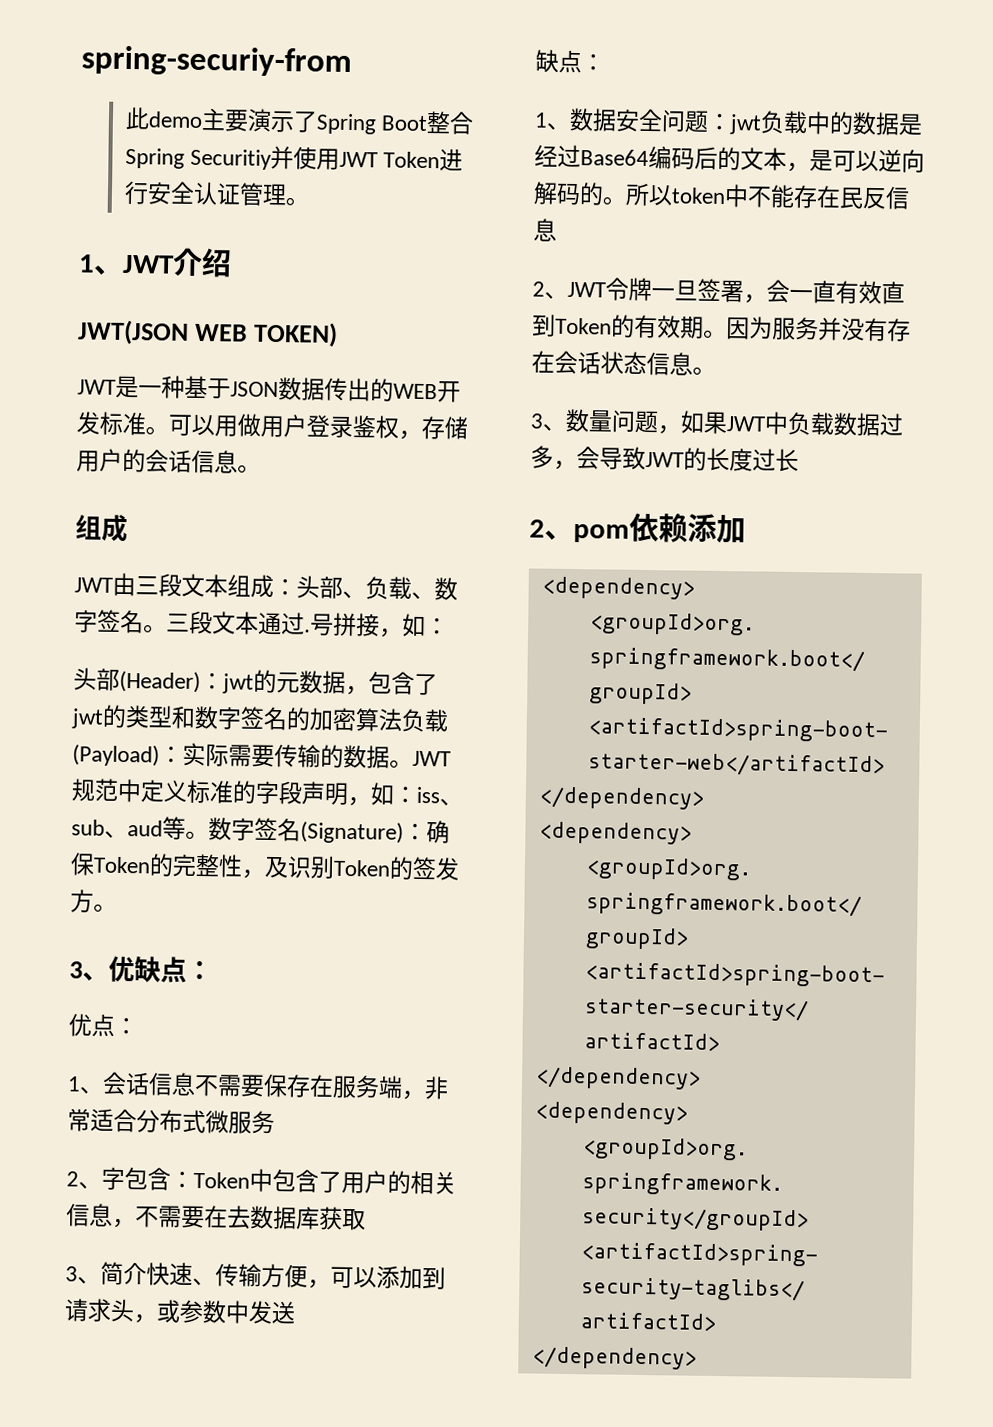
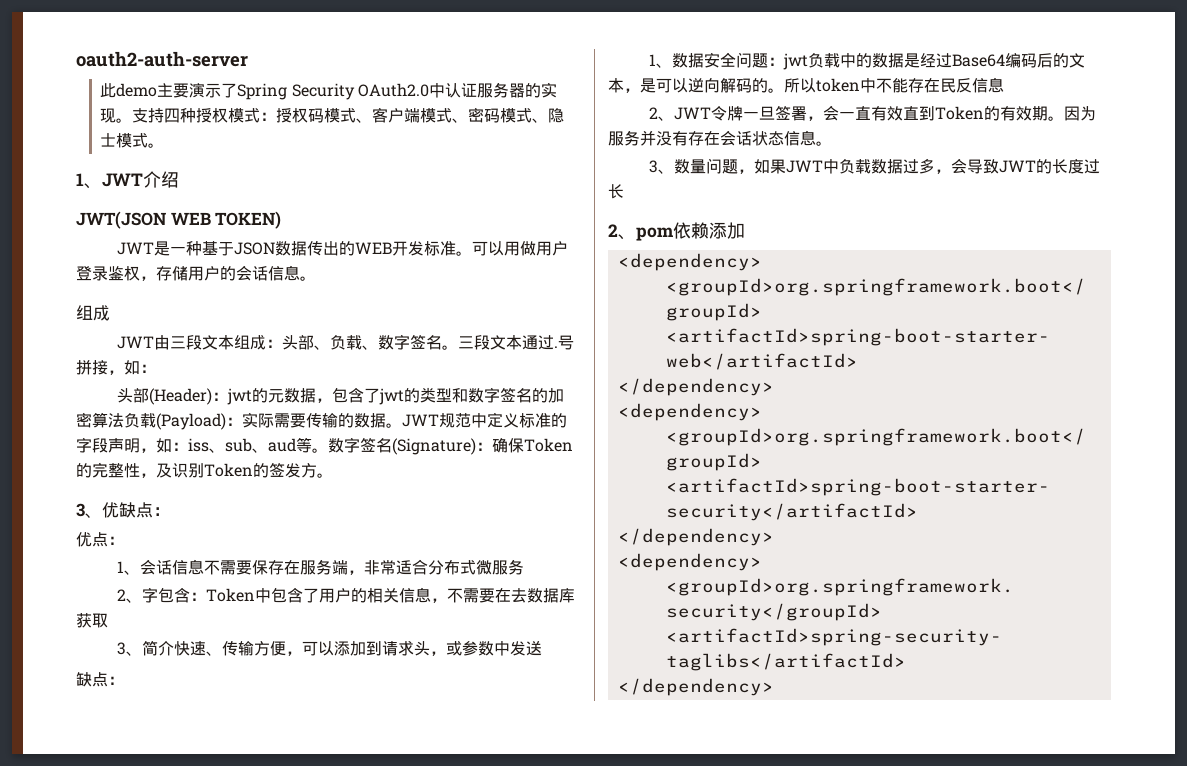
[81,45,352,77] spring-securiy-from -> [76,51,248,67] oauth2-auth-server
[380,110,474,135] [124,145,463,172] [123,180,287,206] Boot整合Spring Securitiy并使用JWT Token进行安全认证管理 -> [291,82,558,100] [100,107,565,123] [100,133,149,148] Security OAuth2.0中认证服务器的实现。支持四种授权模式：授权码模式、客户端模式、密码模式、隐士模式

